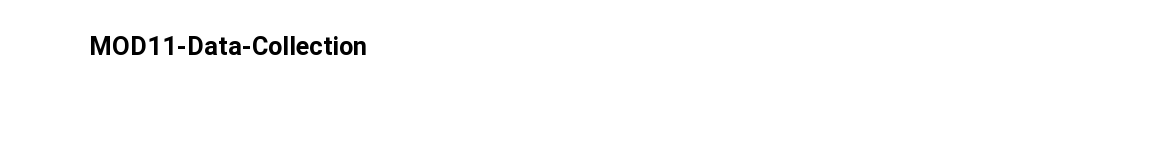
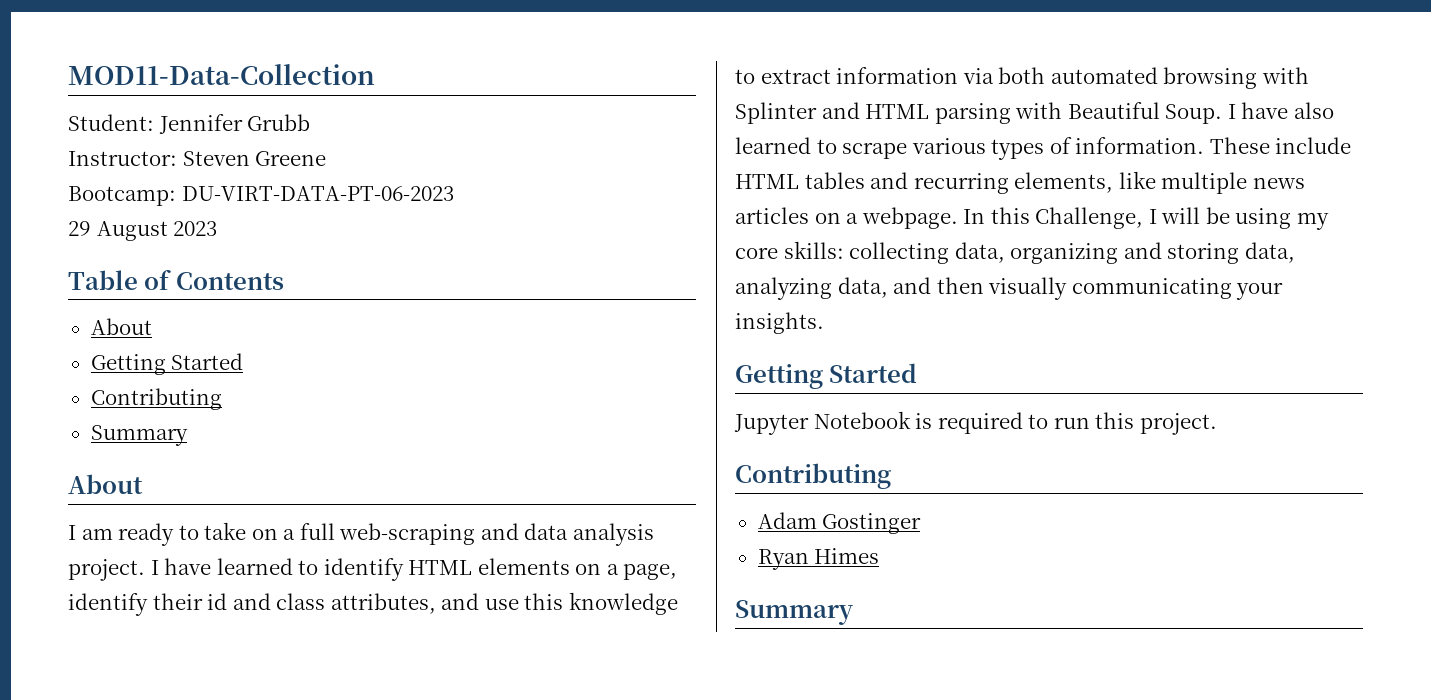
(367, 45) none -> [68,114,311,134] [68,151,327,166] [68,186,454,206] [68,221,218,241] [68,269,284,290] [90,318,152,335] [90,353,244,375] [90,388,222,410] [90,425,188,446] [68,474,143,494] [68,522,654,546] [68,558,678,581] [68,592,678,616] [735,67,1309,89] [735,102,1334,124] [735,137,1352,160] [735,171,1305,194] [735,207,1329,230] [735,241,1295,264] [735,277,1284,300] [735,312,824,334] [735,363,918,389] [734,411,1217,435] [735,463,891,489] [757,512,922,534] [757,548,880,570] [735,600,853,625] // Student: Jennifer Grubb // Instructor: Steven Greene // Bootcamp: DU-VIRT-DATA-PT-06-2023 // 29 August 2023 // Table of Contents // About // Getting Started // Contributing // Summary // About // I am ready to take on a full web-scraping and data analysis project. I have learned to identify HTML elements on a page, identify their id and class attributes, and use this knowledge to extract information via both automated browsing with Splinter and HTML parsing with Beautiful Soup. I have also learned to scrape various types of information. These include HTML tables and recurring elements, like multiple news articles on a webpage. In this Challenge, I will be using my core skills: collecting data, organizing and storing data, analyzing data, and then visually communicating your insights. // Getting Started // Jupyter Notebook is required to run this project. // Contributing // Adam Gostinger // Ryan Himes // Summary

